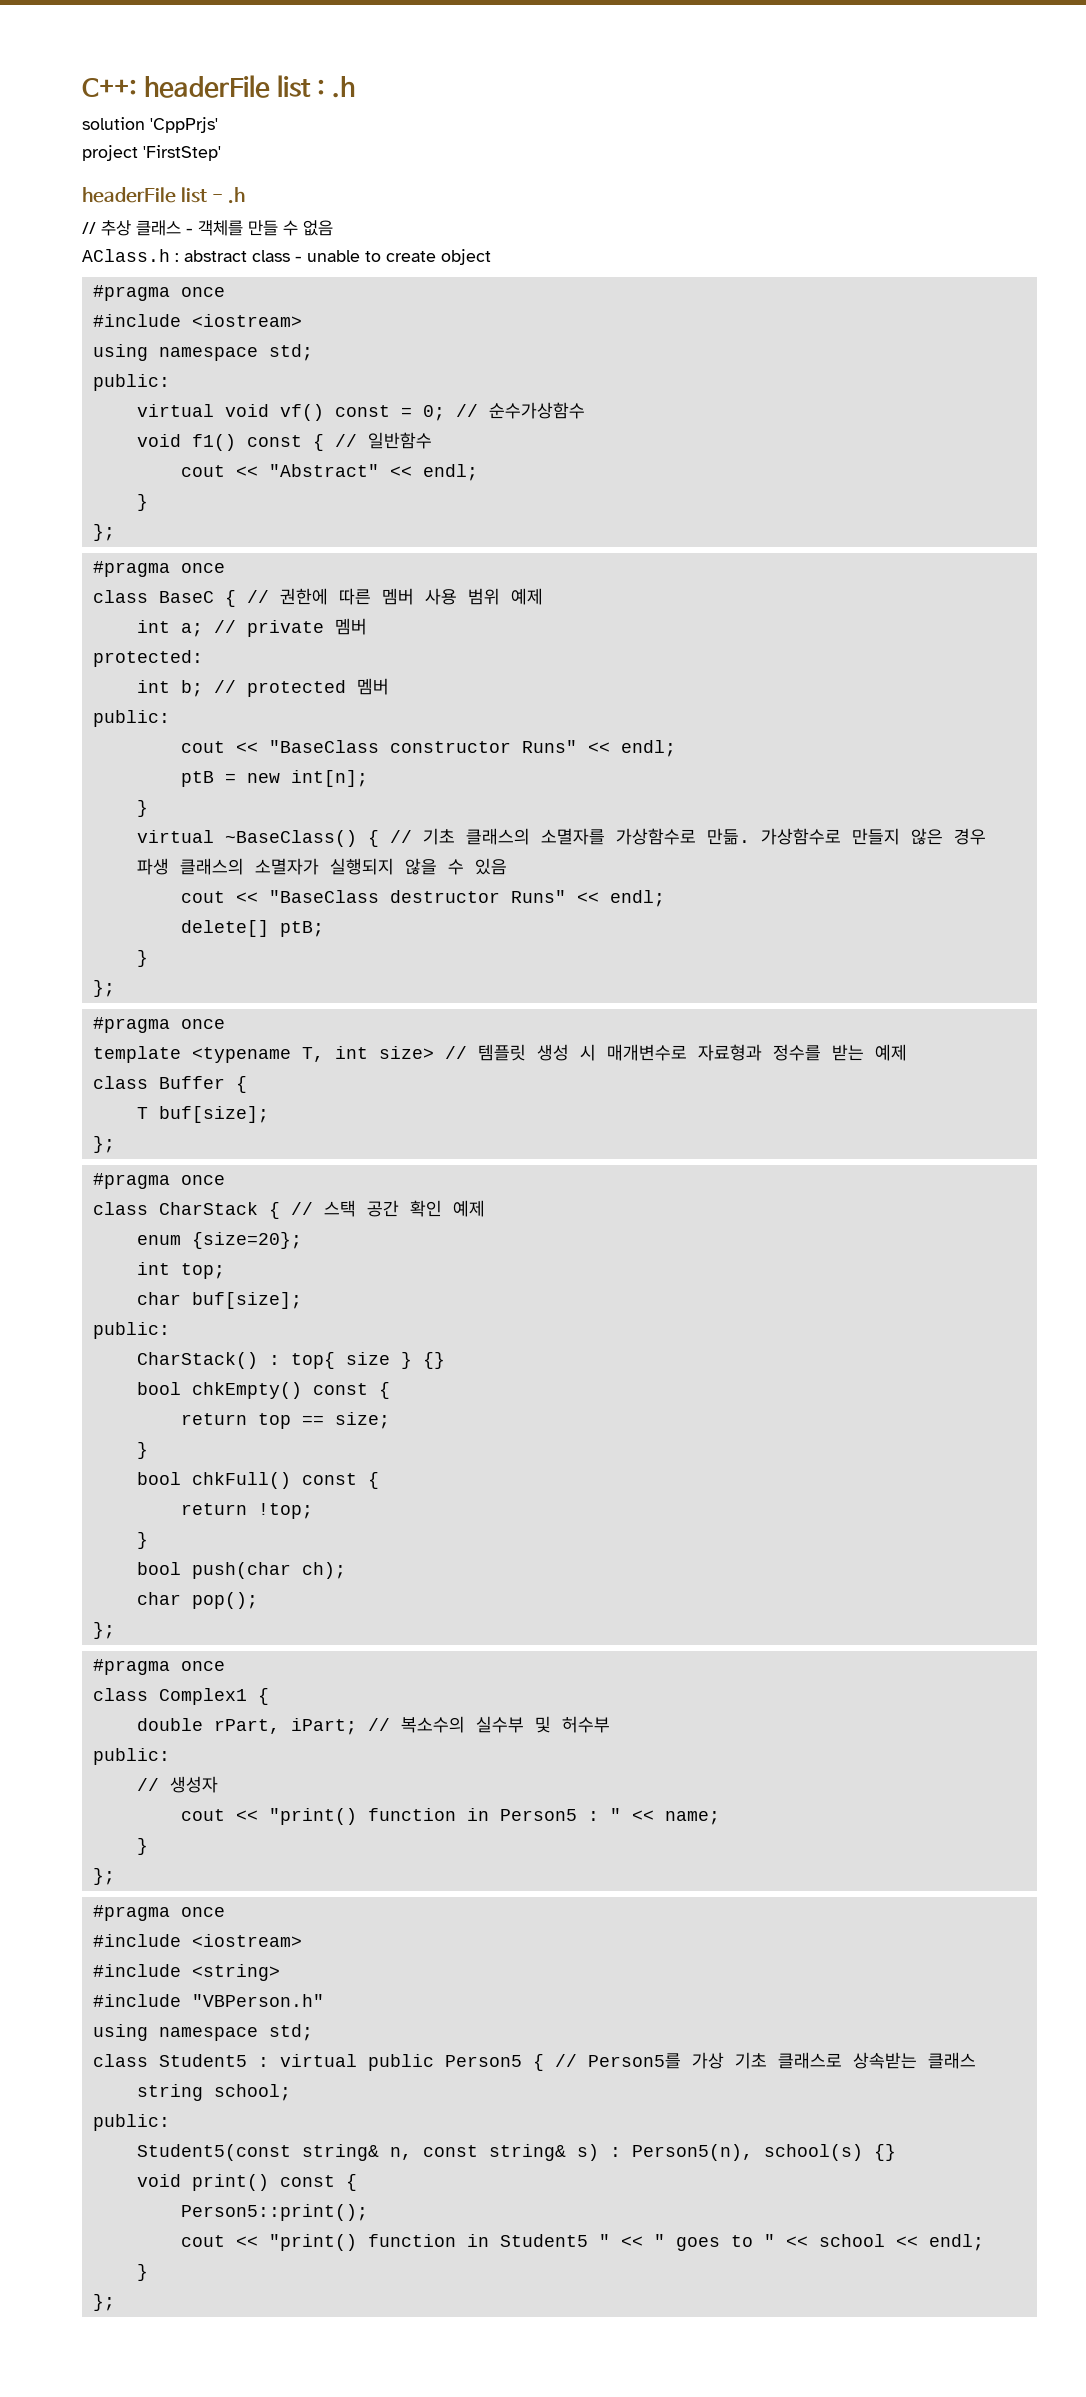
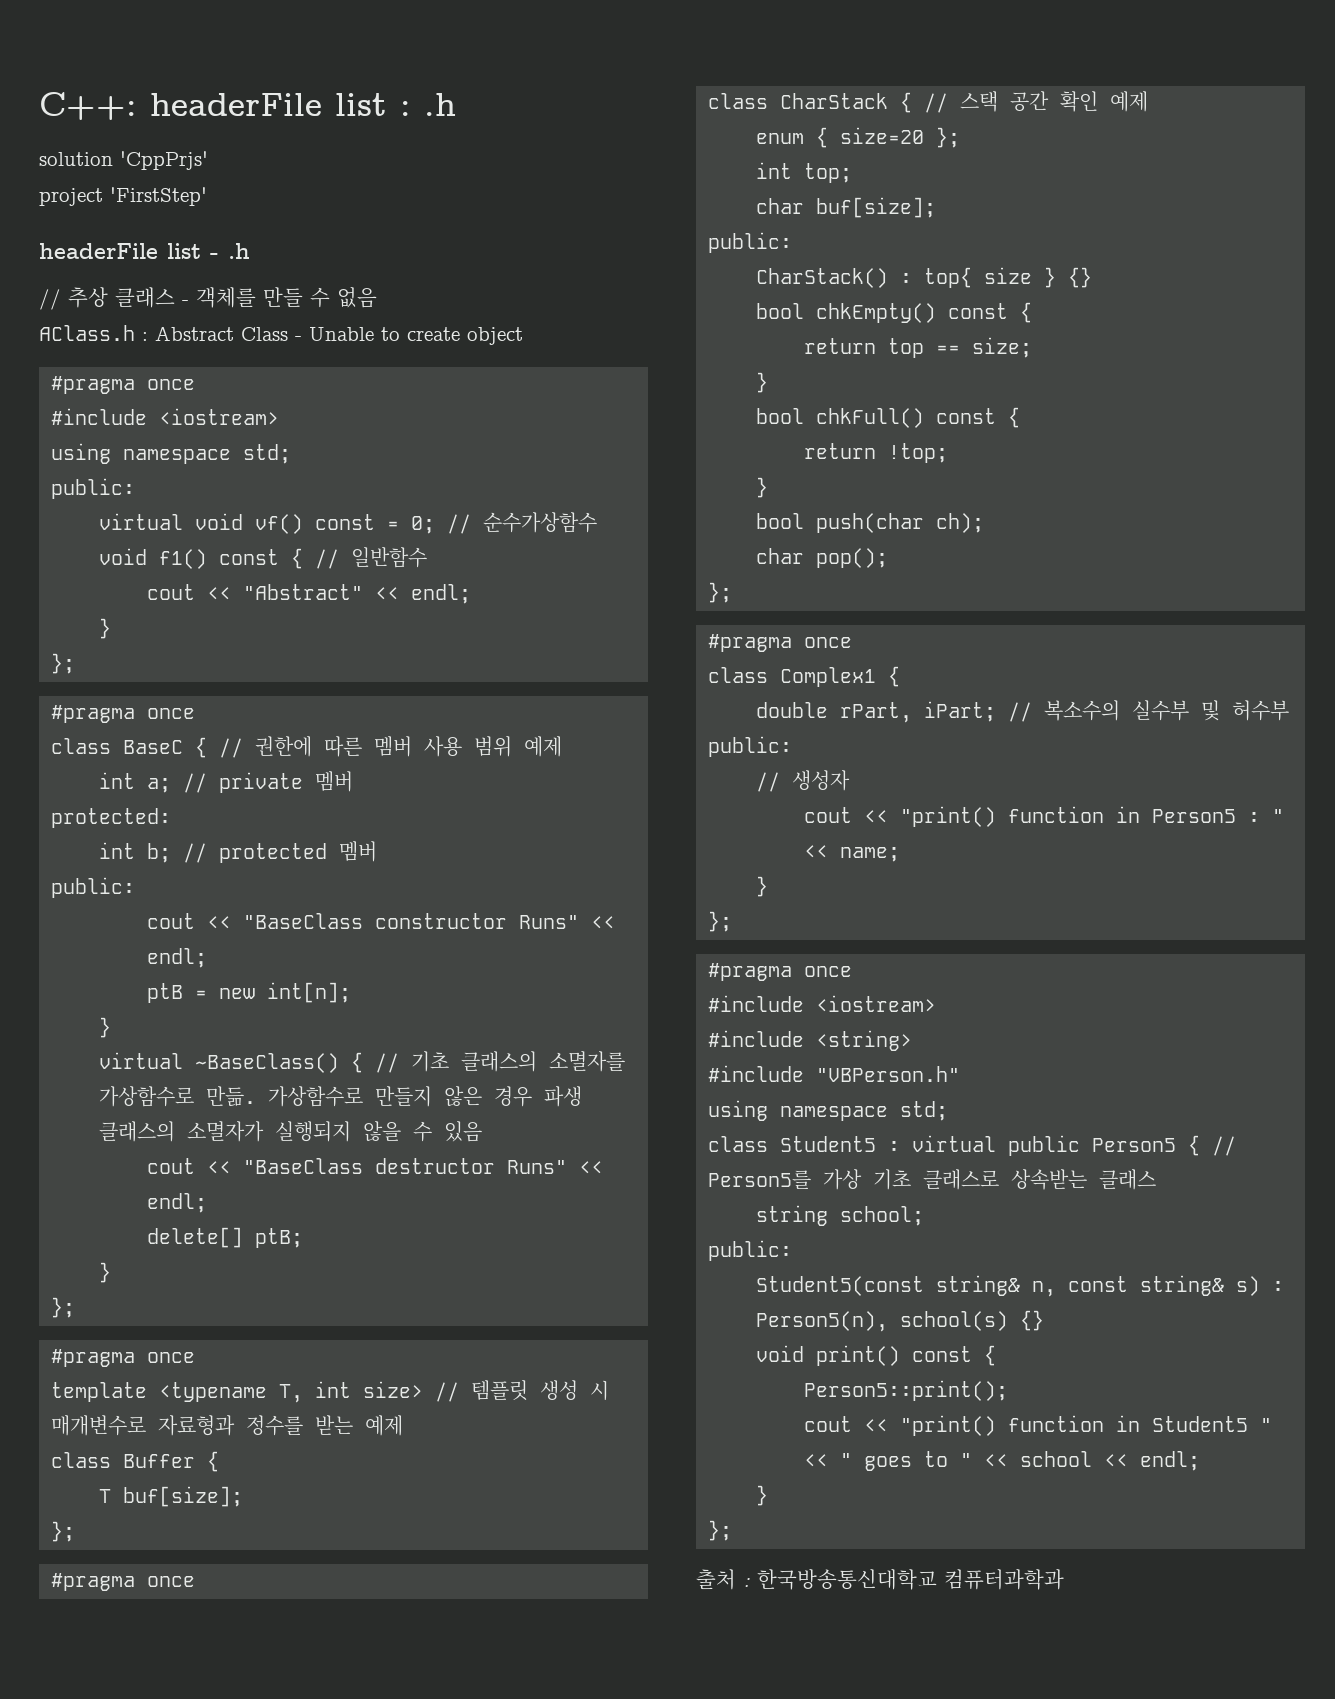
[184,250,360,262] abstract class - unable -> [155,326,374,341] Abstract Class - Unable
[191,1232,302,1249] {size=20}; -> [816,127,961,148] { size=20 };
(115, 2302) none -> [696,1569,1064,1590] // 출처 : 한국방송통신대학교 컴퓨터과학과

